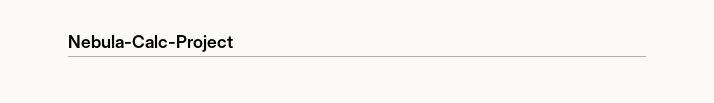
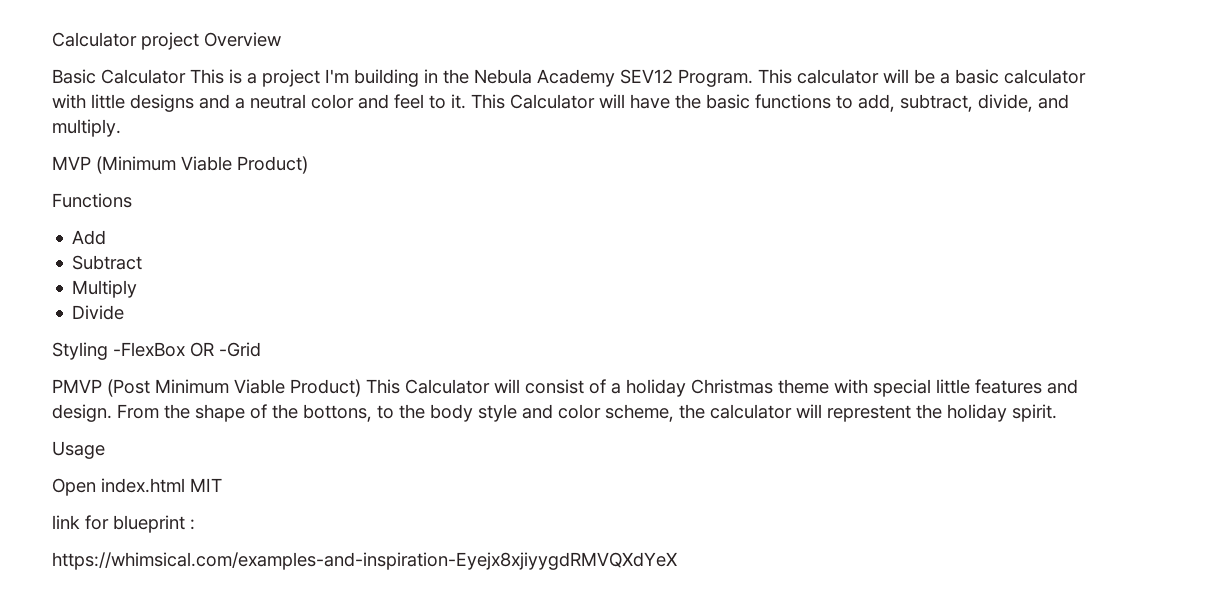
[68,35,233,52] Nebula-Calc-Project -> [52,32,281,50] [52,69,1086,87] [52,94,1069,112] [52,119,121,137] [52,156,308,174] [52,193,132,208] [72,230,107,245] [72,255,143,270] [72,280,138,298] [72,305,125,320] [52,342,261,360] [52,379,1078,397] [52,404,1057,422] [52,441,105,459] [52,478,222,496] [52,515,195,533] [52,552,677,570] Calculator project Overview // Basic Calculator This is a project I'm building in the Nebula Academy SEV12 Program. This calculator will be a basic calculator with little designs and a neutral color and feel to it. This Calculator will have the basic functions to add, subtract, divide, and multiply. // MVP (Minimum Viable Product) // Functions // Add // Subtract // Multiply // Divide // Styling -FlexBox OR -Grid // PMVP (Post Minimum Viable Product) This Calculator will consist of a holiday Christmas theme with special little features and design. From the shape of the bottons, to the body style and color scheme, the calculator will represtent the holiday spirit. // Usage // Open index.html MIT // link for blueprint : // https://whimsical.com/examples-and-inspiration-Eyejx8xjiyygdRMVQXdYeX

